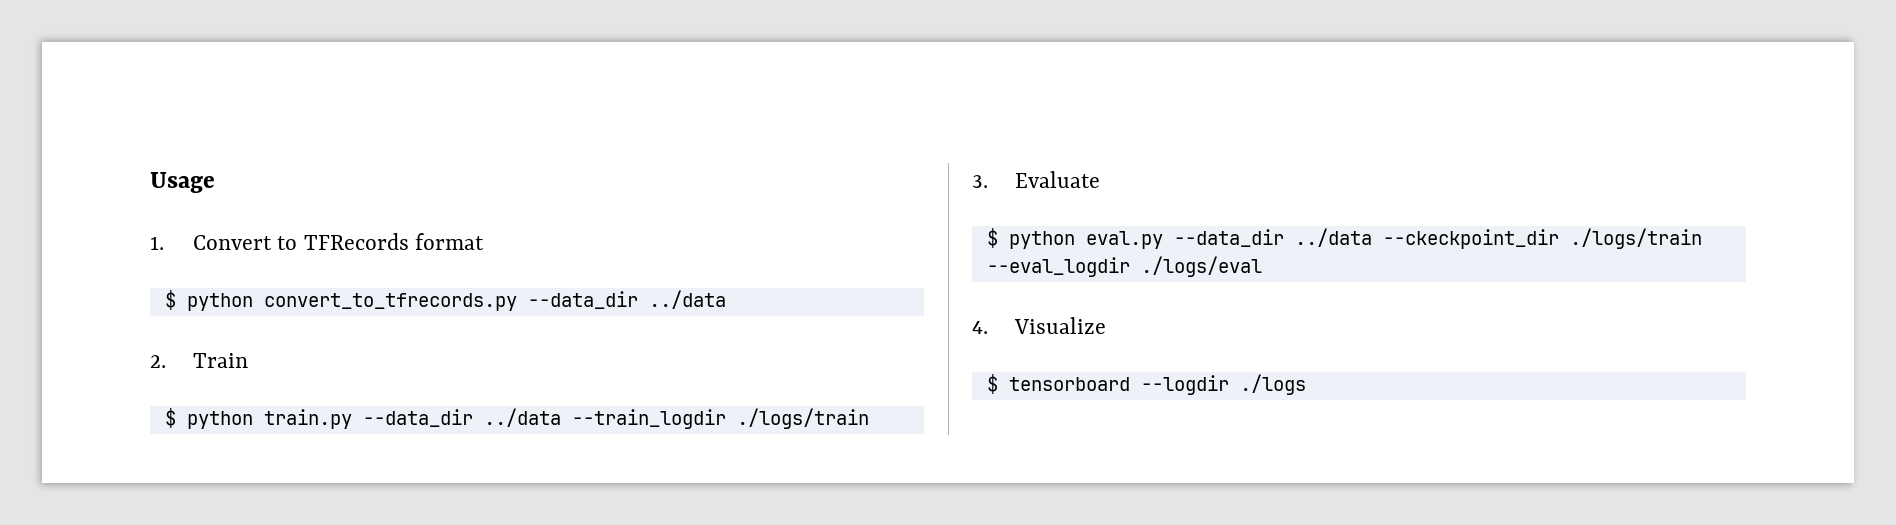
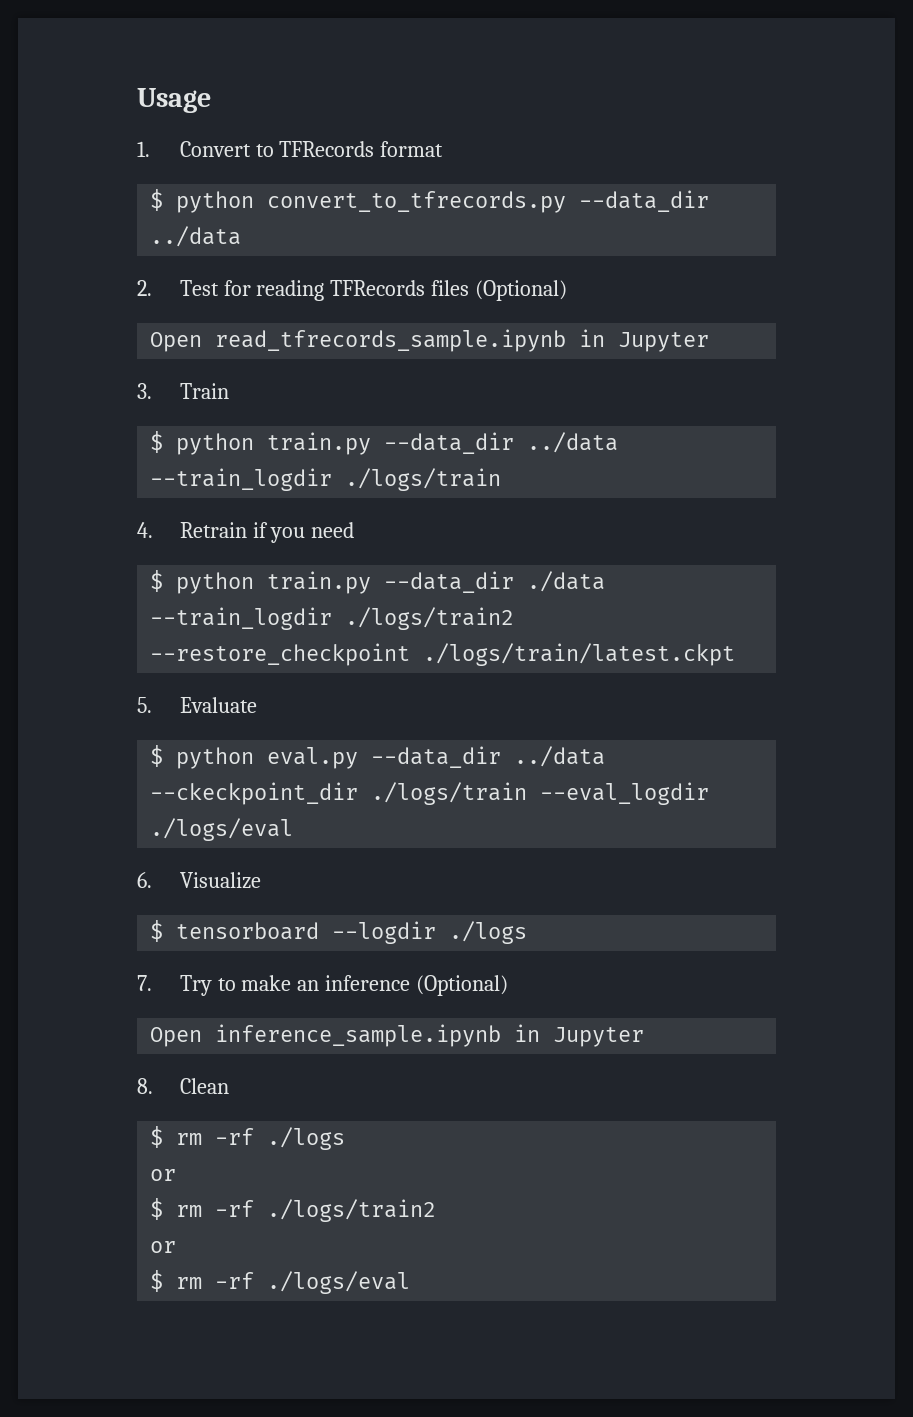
(166, 361) none -> [179,280,568,301] [150,329,710,352] [137,383,152,399] Test for reading TFRecords files (Optional) // Open read_tfrecords_sample.ipynb in Jupyter // 3.
[972,175,988,188] 3. -> [137,522,355,543] [150,570,606,594] [150,607,515,630] [150,643,736,666] [137,697,152,713] 4. Retrain if you need // $ python train.py --data_dir ./data --train_logdir ./logs/train2 --restore_checkpoint ./logs/train/latest.ckpt // 5.
[972,321,988,334] 4. -> [137,872,152,888] 6.
(1306, 384) none -> [137,975,509,996] [150,1024,645,1047] [137,1078,229,1094] [150,1126,346,1150] [150,1169,177,1181] [150,1198,437,1222] [150,1241,177,1253] [150,1270,411,1294] // 7. Try to make an inference (Optional) // Open inference_sample.ipynb in Jupyter // 8. Clean // $ rm -rf ./logs // or // $ rm -rf ./logs/train2 // or // $ rm -rf ./logs/eval

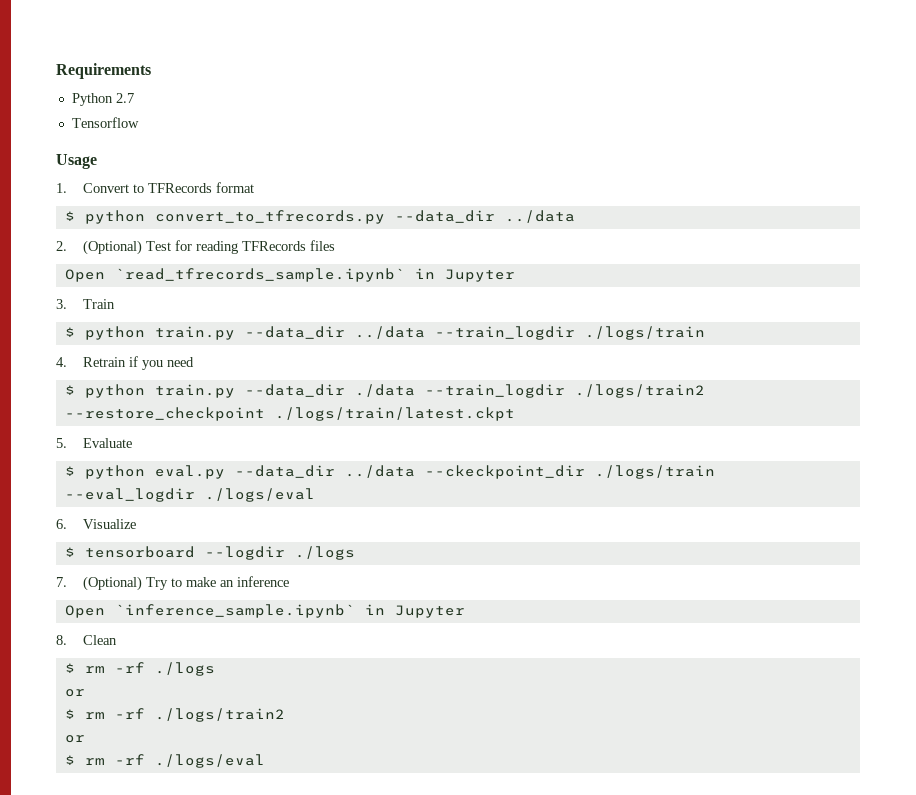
(137, 100) none -> [56,63,151,79] [71,93,134,106] [71,117,139,128] Requirements // Python 2.7 // Tensorflow //
(152, 288) none -> [83,240,143,255] (Optional)
[475,280,568,301] [150,329,567,352] (Optional) // Open read_tfrecords_sample.ipynb -> [64,268,405,282] // Open `read_tfrecords_sample.ipynb`
(152, 983) none -> [83,576,143,591] (Optional)
[416,975,509,996] [150,1024,502,1047] (Optional) // Open inference_sample.ipynb -> [64,604,355,618] // Open `inference_sample.ipynb`

